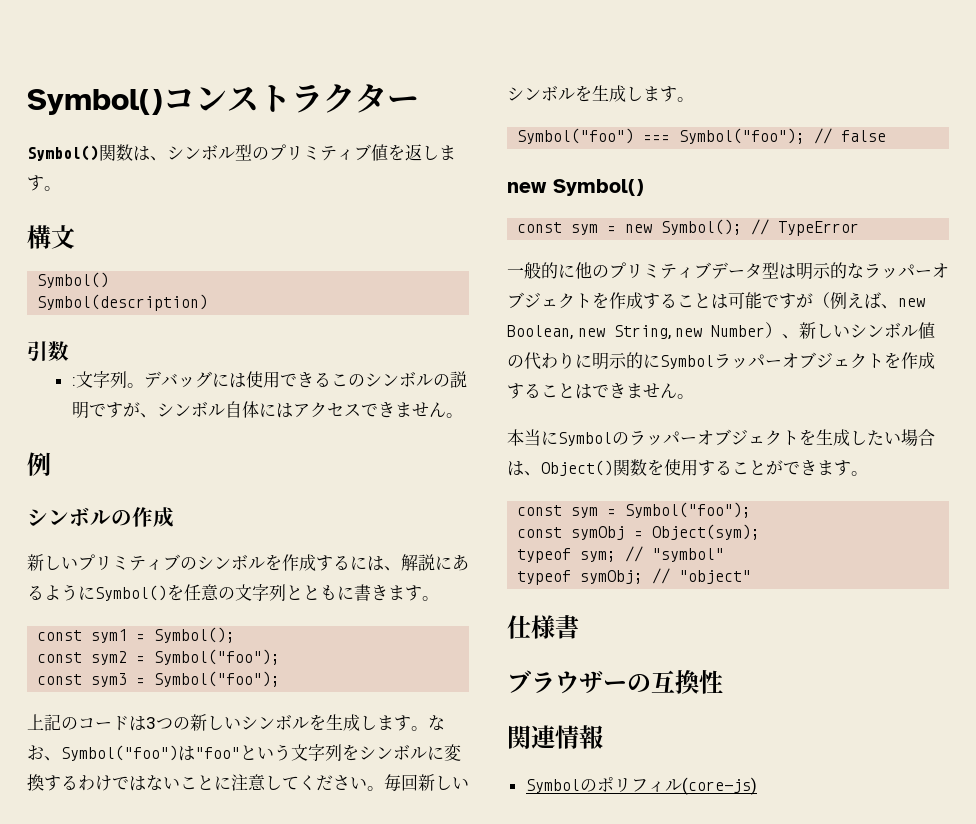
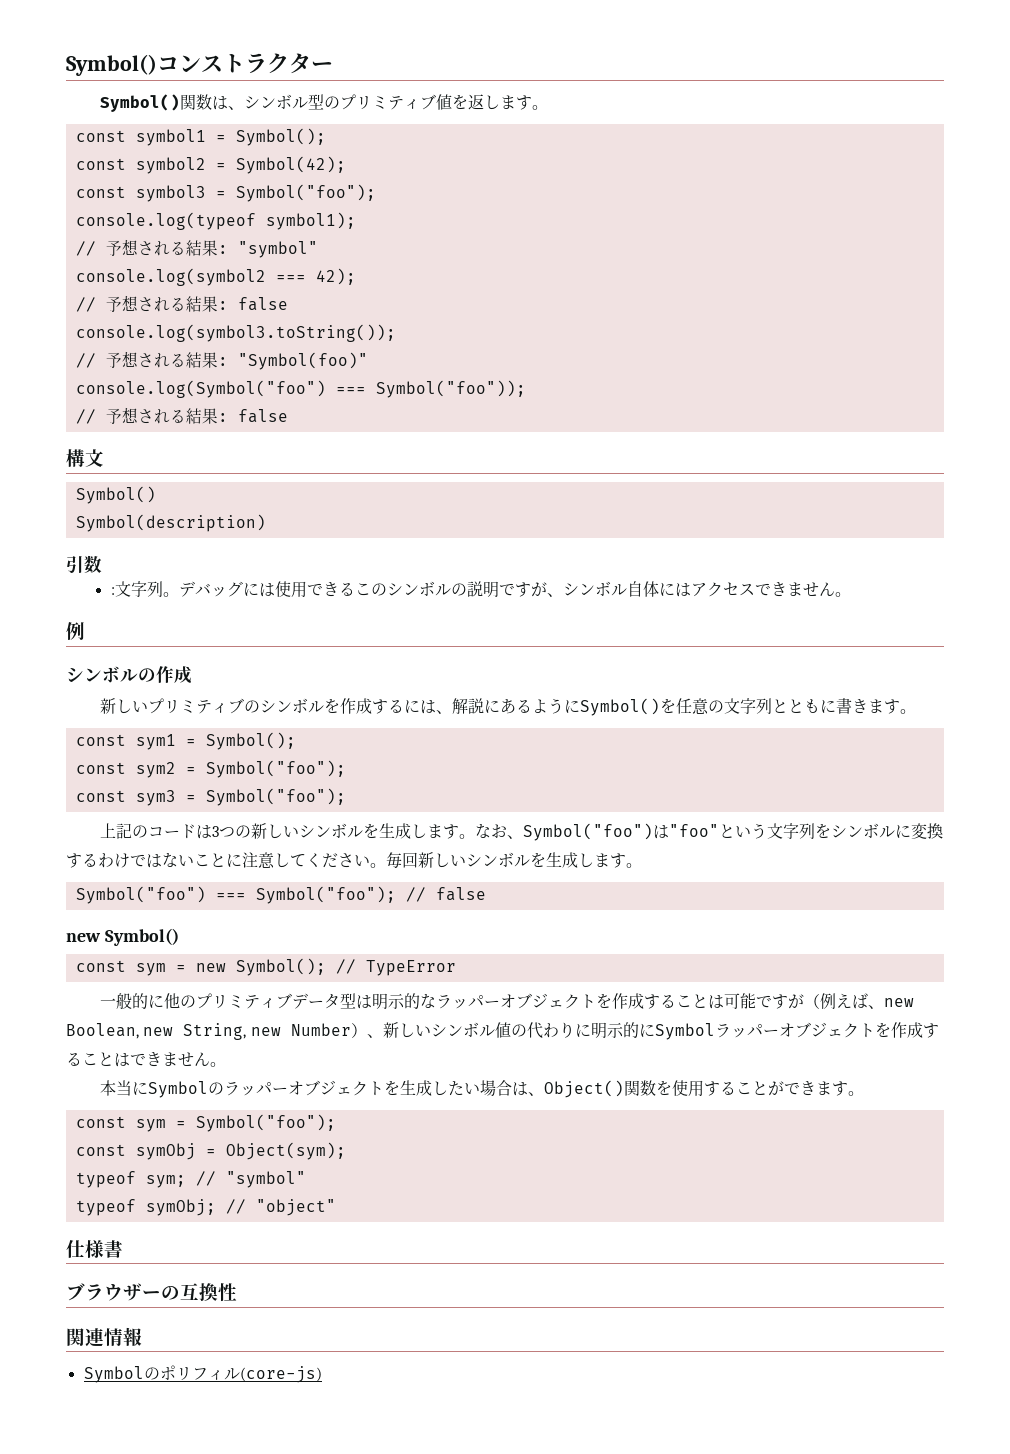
(61, 188) none -> [75,128,326,146] [75,156,346,174] [75,184,376,202] [75,212,356,230] [75,239,318,258] [75,268,356,286] [75,295,288,312] [75,324,396,342] [75,351,368,370] [75,380,526,398] [75,407,288,424] // const symbol1 = Symbol(); // const symbol2 = Symbol(42); // const symbol3 = Symbol("foo"); // console.log(typeof symbol1); // // 予想される結果: "symbol" // console.log(symbol2 === 42); // // 予想される結果: false // console.log(symbol3.toString()); // // 予想される結果: "Symbol(foo)" // console.log(Symbol("foo") === Symbol("foo")); // // 予想される結果: false

